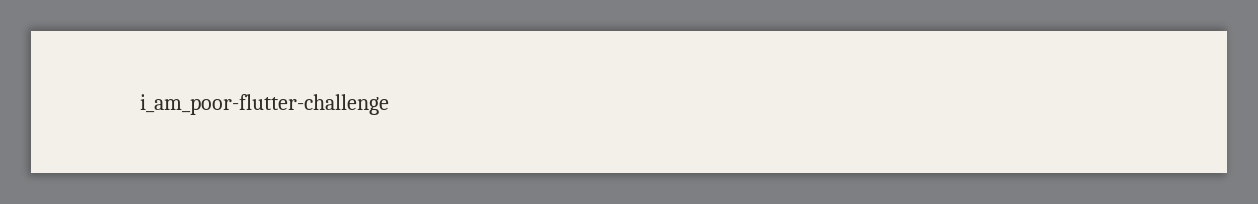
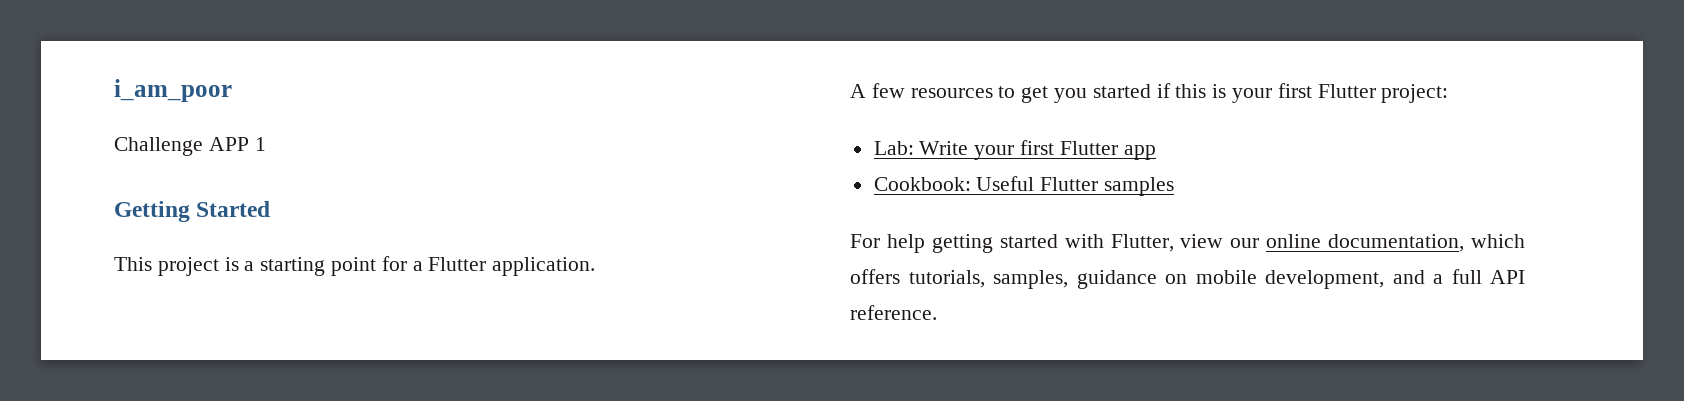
[140,94,389,115] i_am_poor-flutter-challenge -> [114,79,232,102] [114,137,266,156] [114,201,271,222] [114,256,596,276] [850,83,1449,103] [873,140,1156,160] [873,176,1175,196] [850,234,1525,253] [850,269,1525,289] [850,305,937,320] i_am_poor // Challenge APP 1 // Getting Started // This project is a starting point for a Flutter application. // A few resources to get you started if this is your first Flutter project: // Lab: Write your first Flutter app // Cookbook: Useful Flutter samples // For help getting started with Flutter, view our online documentation, which offers tutorials, samples, guidance on mobile development, and a full API reference.

